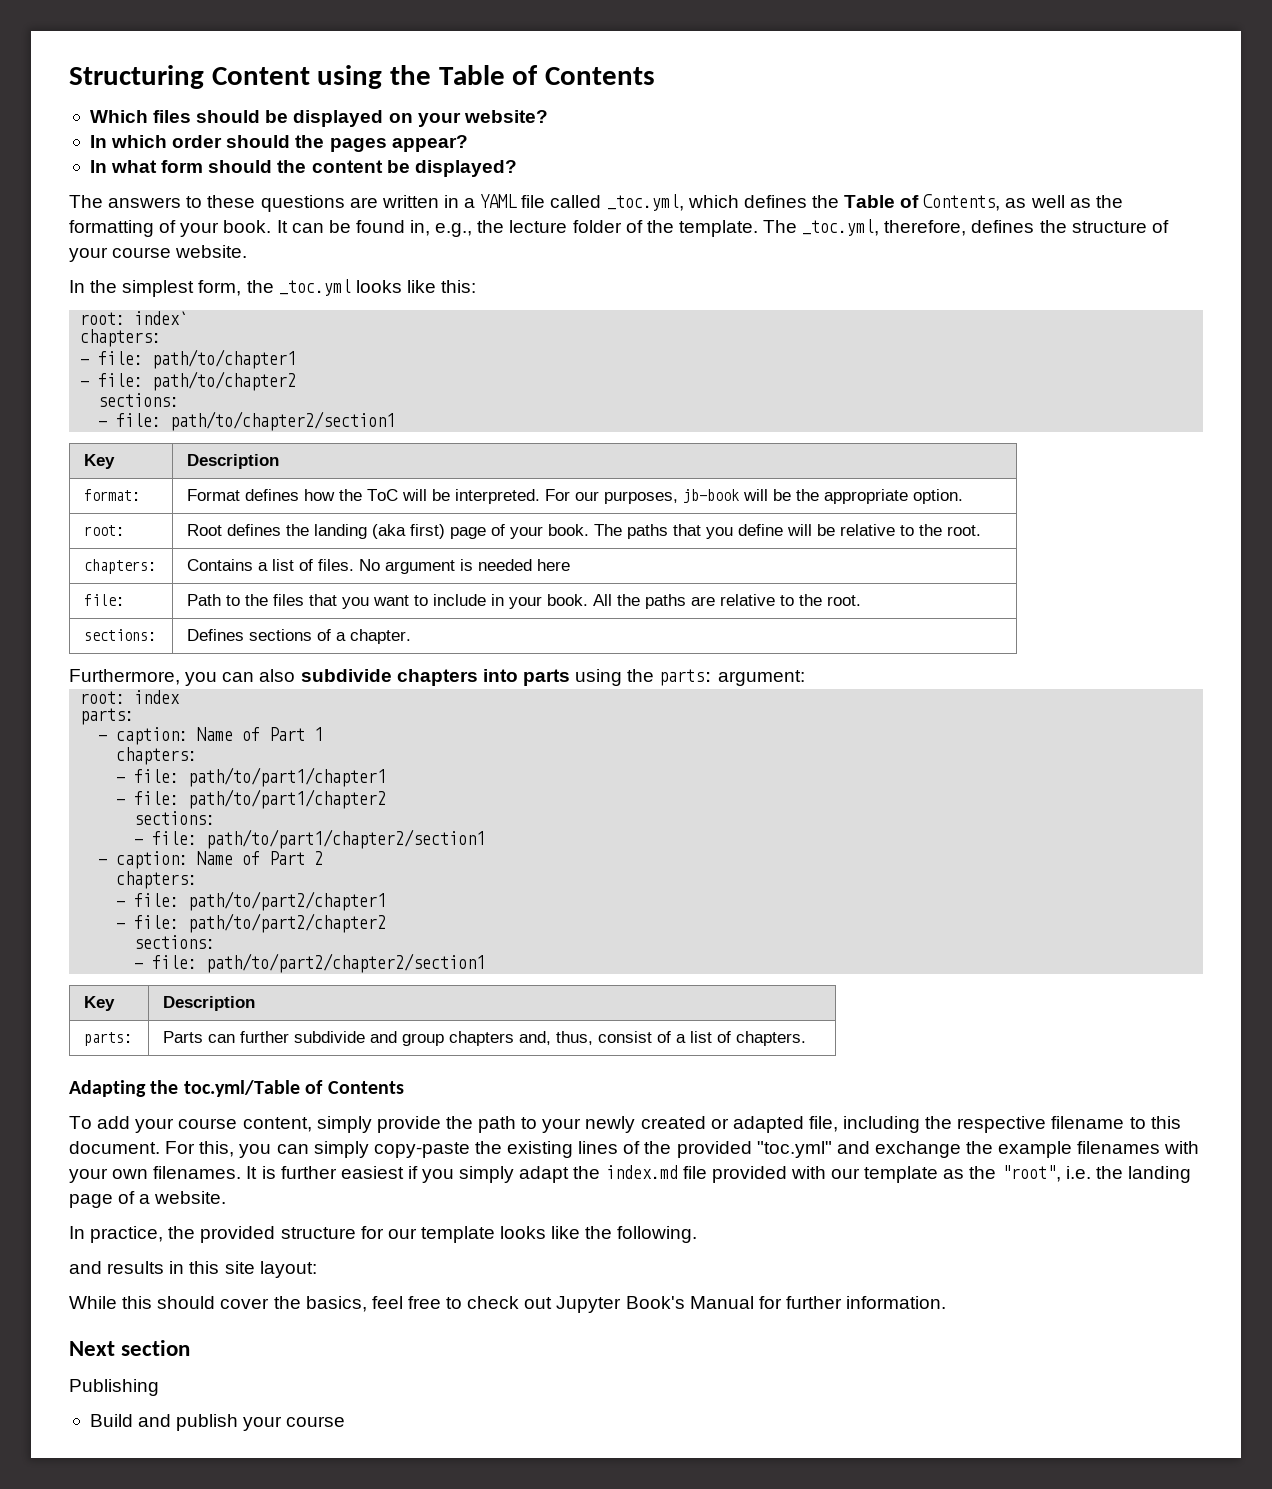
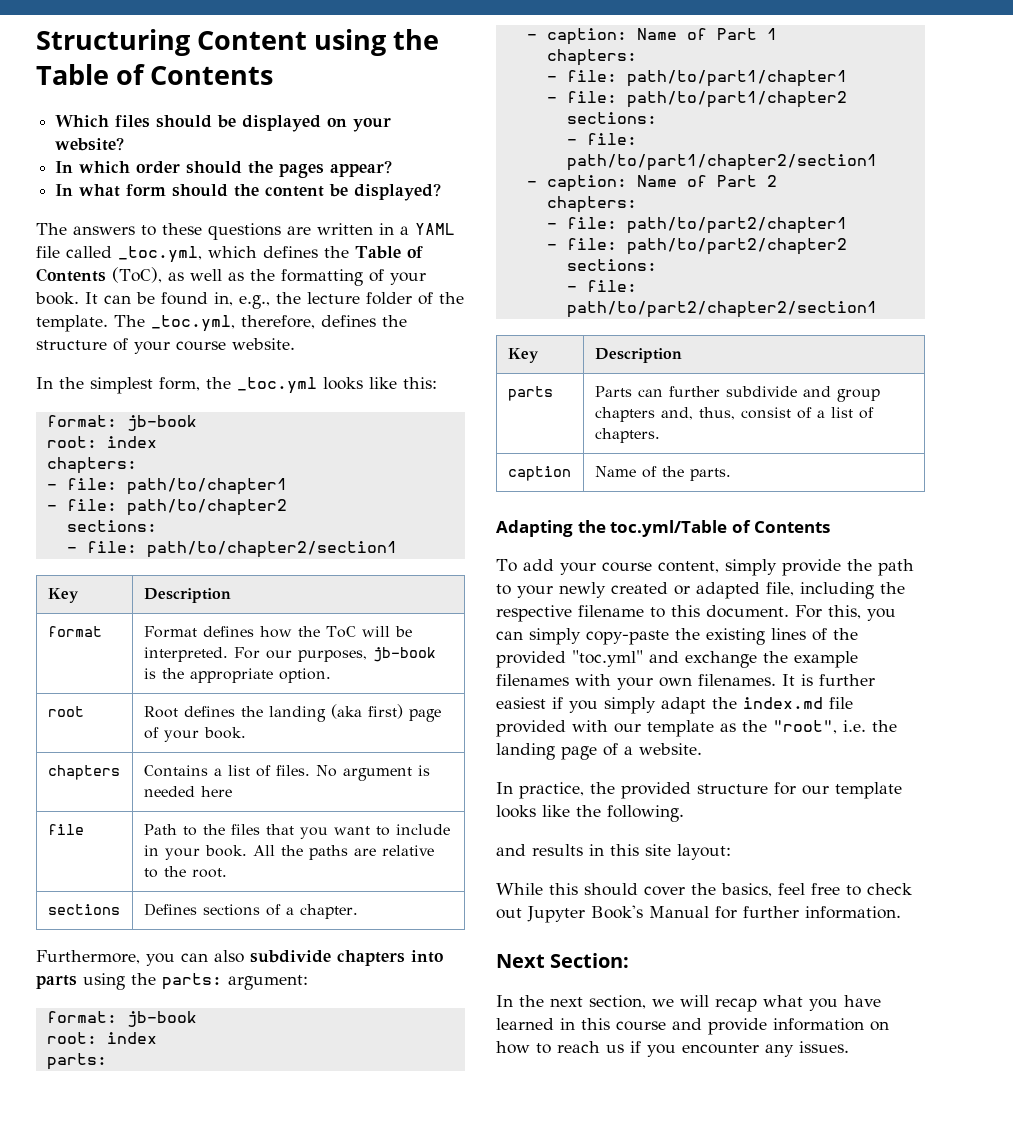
[923,194,1001,211] Contents, -> [36,267,162,283] Contents (ToC),
[80,311,189,325] // root: index` -> [46,415,197,431] [46,436,157,448] // format: jb-book // root: index
[84,489,141,501] format: -> [47,626,102,637] format
[743,489,792,501] will be -> [143,668,156,679] is
[84,525,125,536] root: -> [47,706,84,717] root
[594,524,982,539] [84,559,157,574] The paths that you define will be relative to the root. // chapters: -> [47,765,120,780] // chapters
[84,594,125,606] file: -> [47,824,84,835] file
[84,629,157,641] sections: -> [47,904,120,915] sections
(806, 678) none -> [46,1011,197,1027] // format: jb-book
[84,1032,133,1046] parts: -> [507,386,553,401] parts
(807, 1038) none -> [507,466,571,481] [594,466,731,481] // caption | Name of the parts.
[121,1340,191,1356] [69,1379,159,1396] [89,1414,346,1431] section // Publishing // Build and publish your course -> [550,953,630,968] [496,995,881,1012] [496,1018,889,1035] [496,1041,849,1057] Section: // In the next section, we will recap what you have learned in this course and provide information on how to reach us if you encounter any issues.

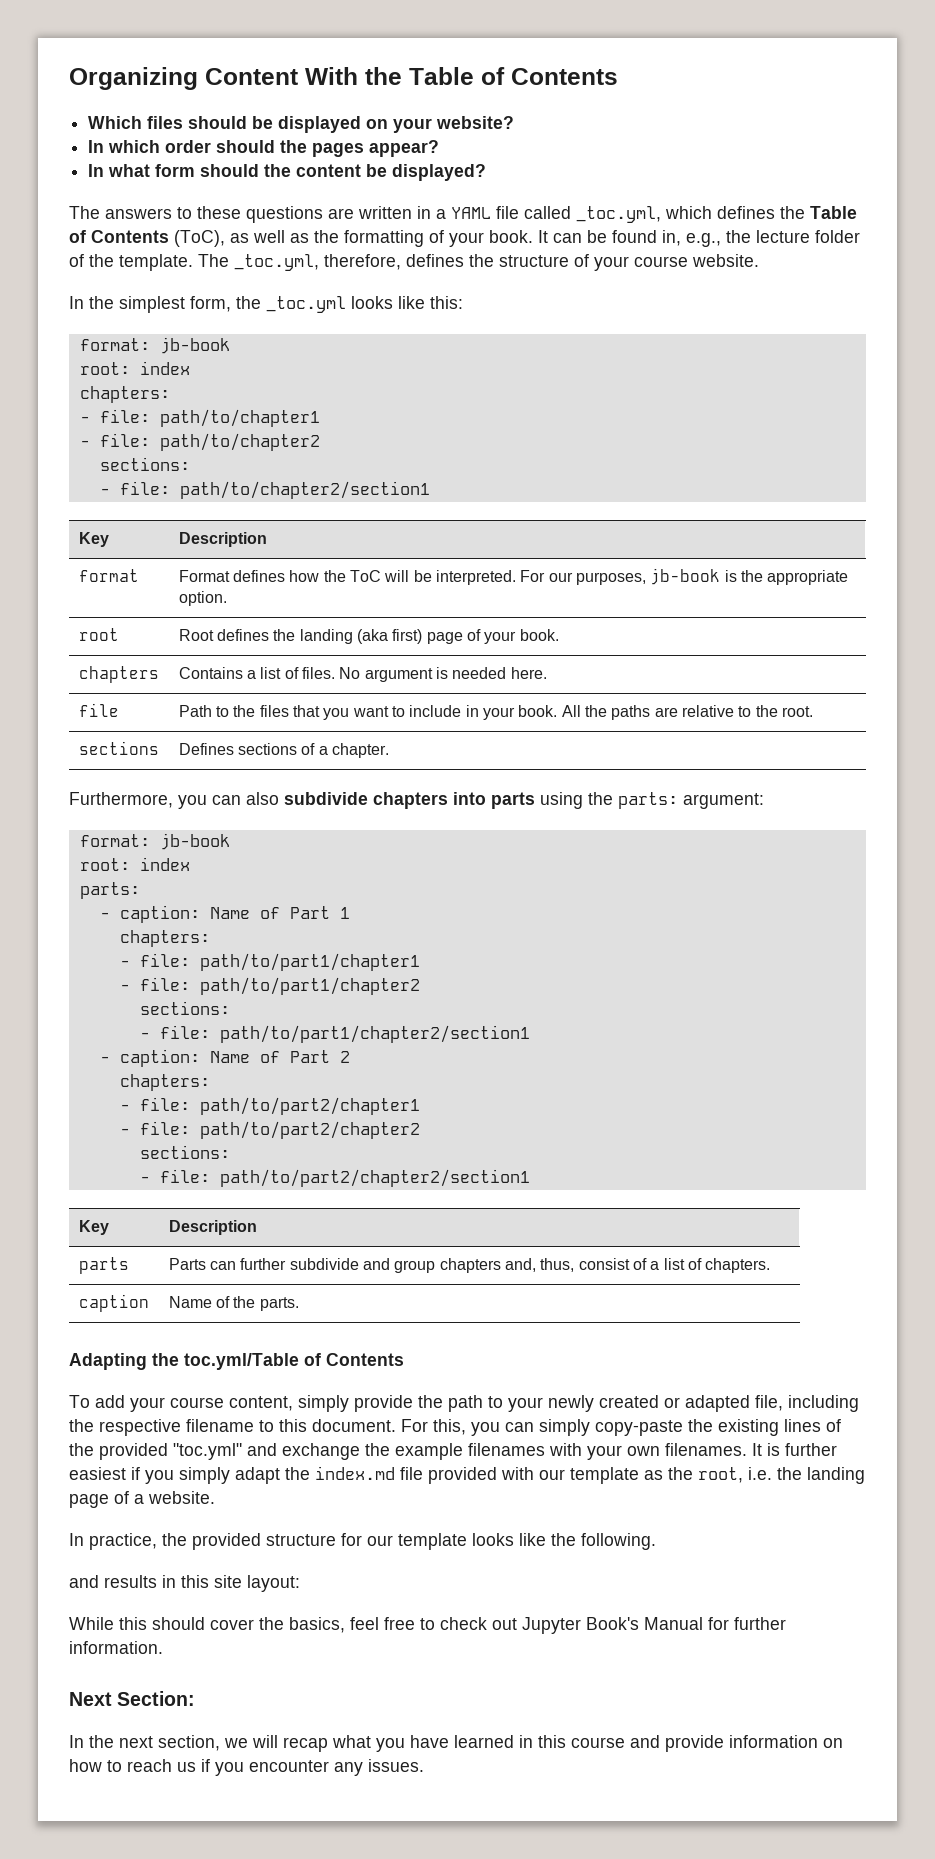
[36,29,387,56] Structuring Content using -> [69,67,358,90] Organizing Content With
[200,786,232,797] here -> [510,667,547,679] here.
[773,720,837,734] "root", -> [698,1467,743,1483] root,

